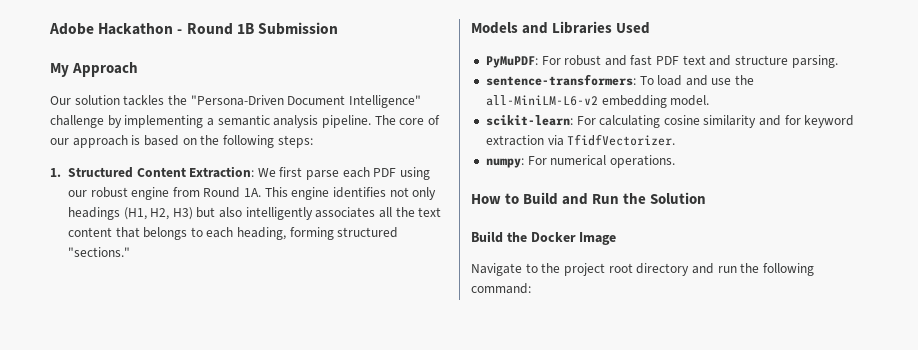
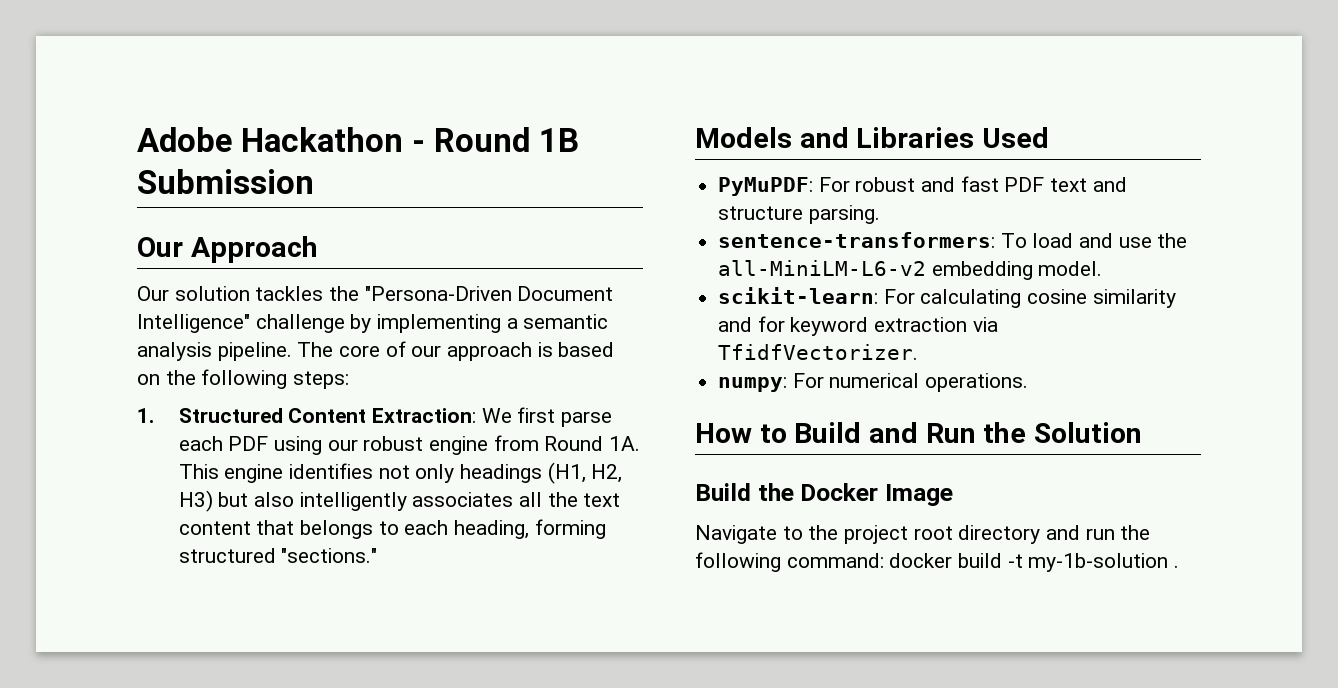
[50,63,69,77] My -> [137,237,183,257] Our
(531, 288) none -> [889,553,1180,572] docker build -t my-1b-solution .

